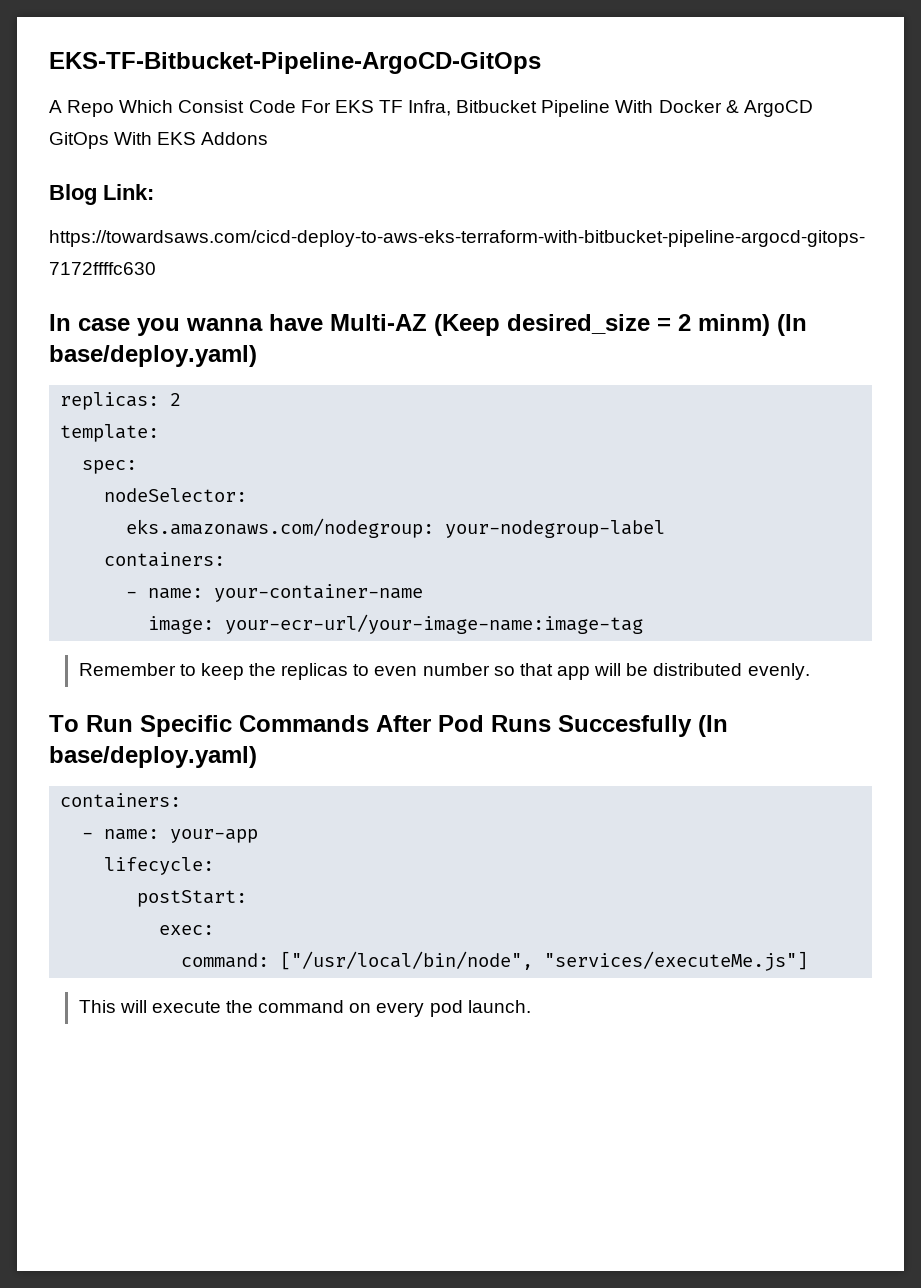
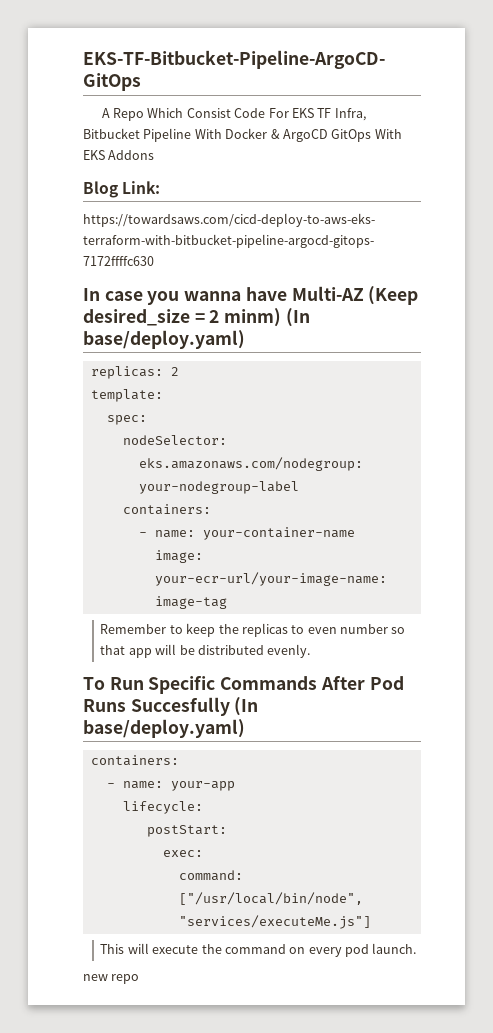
(531, 1006) none -> [83,974,140,984] // new repo

